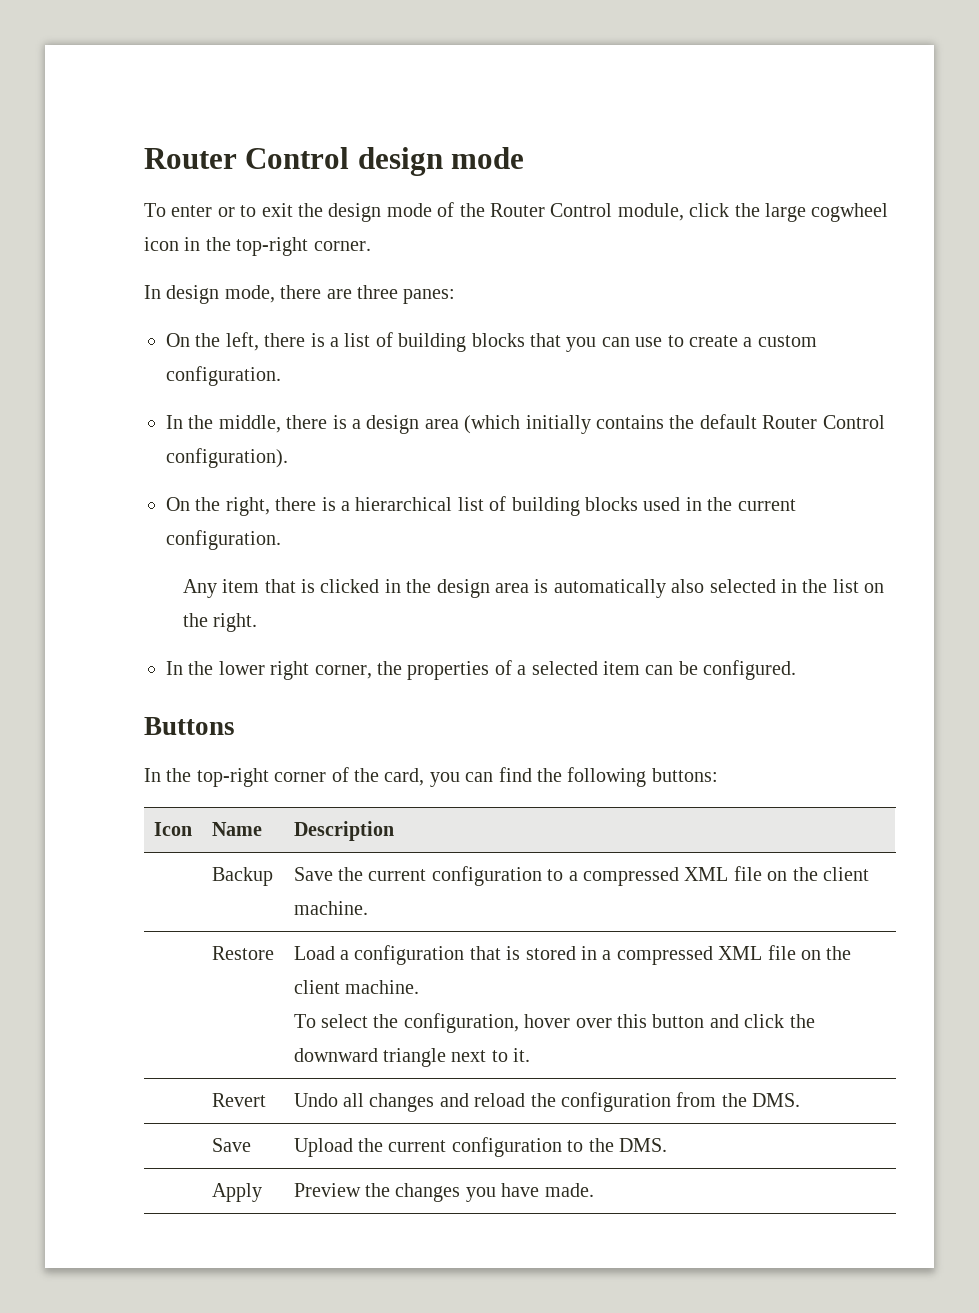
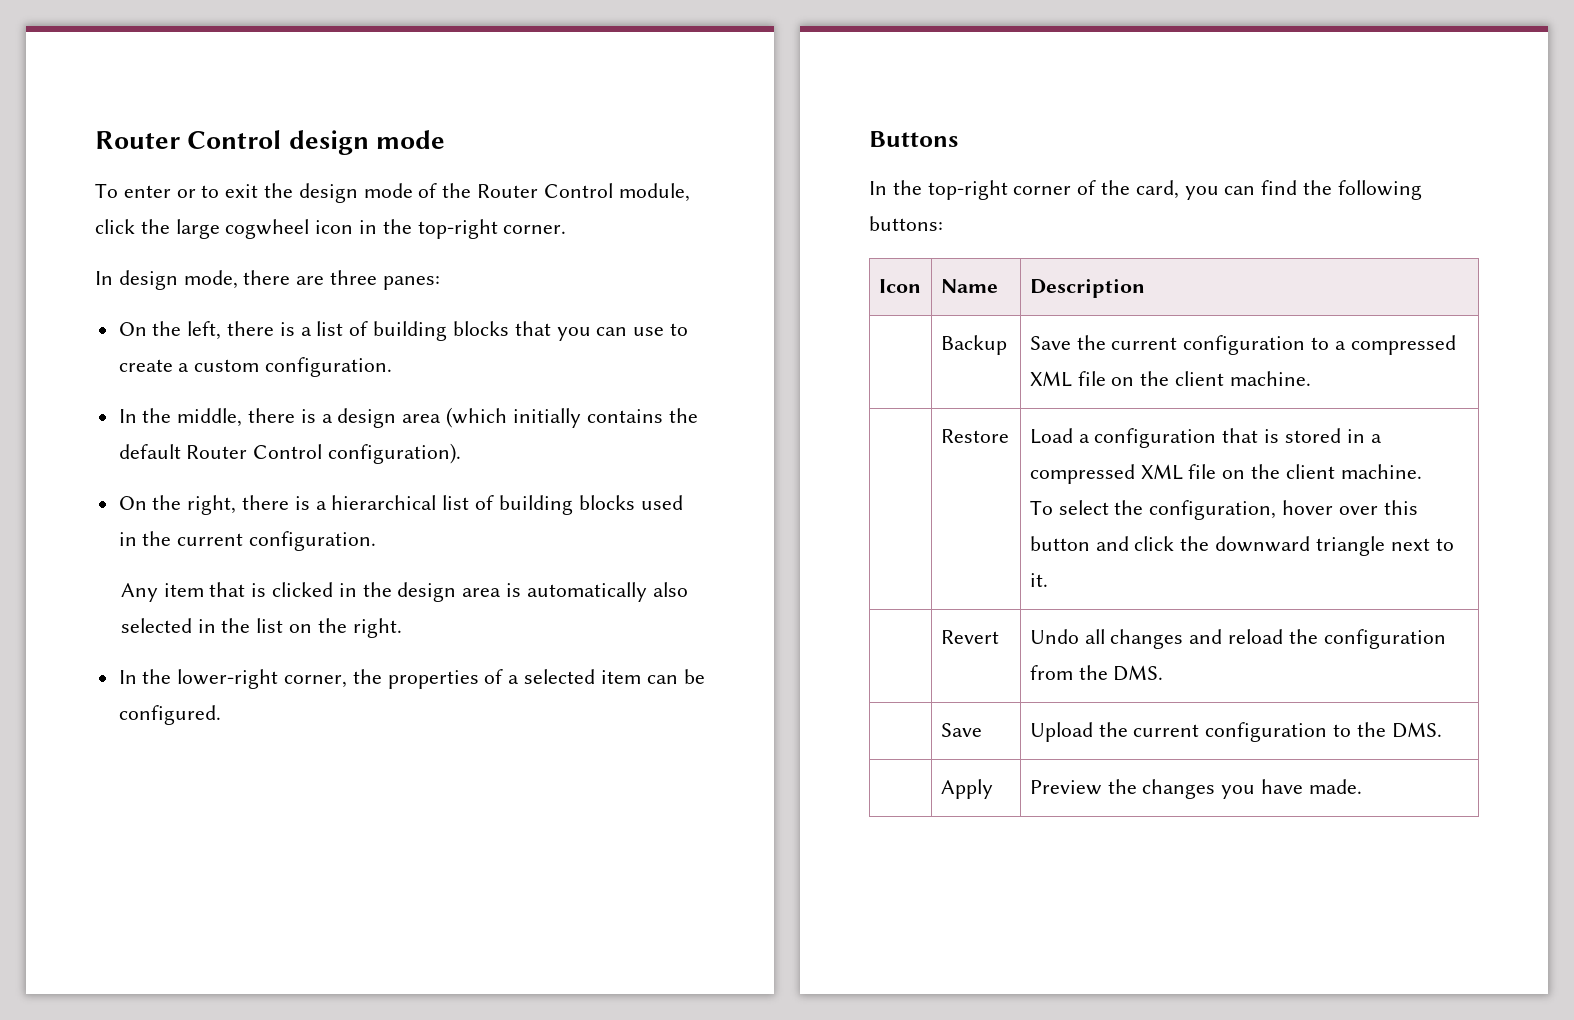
[218,661,310,680] lower right -> [177,669,279,689] lower-right

